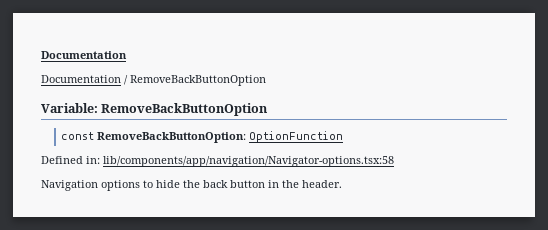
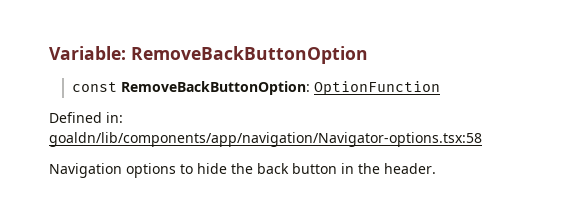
[41,51,127,59] [41,75,266,86] Documentation // Documentation / RemoveBackButtonOption // -> (49, 53) none
[103,156,394,167] lib/components/app/navigation/Navigator-options.tsx:58 -> [49,132,482,147] goaldn/lib/components/app/navigation/Navigator-options.tsx:58

